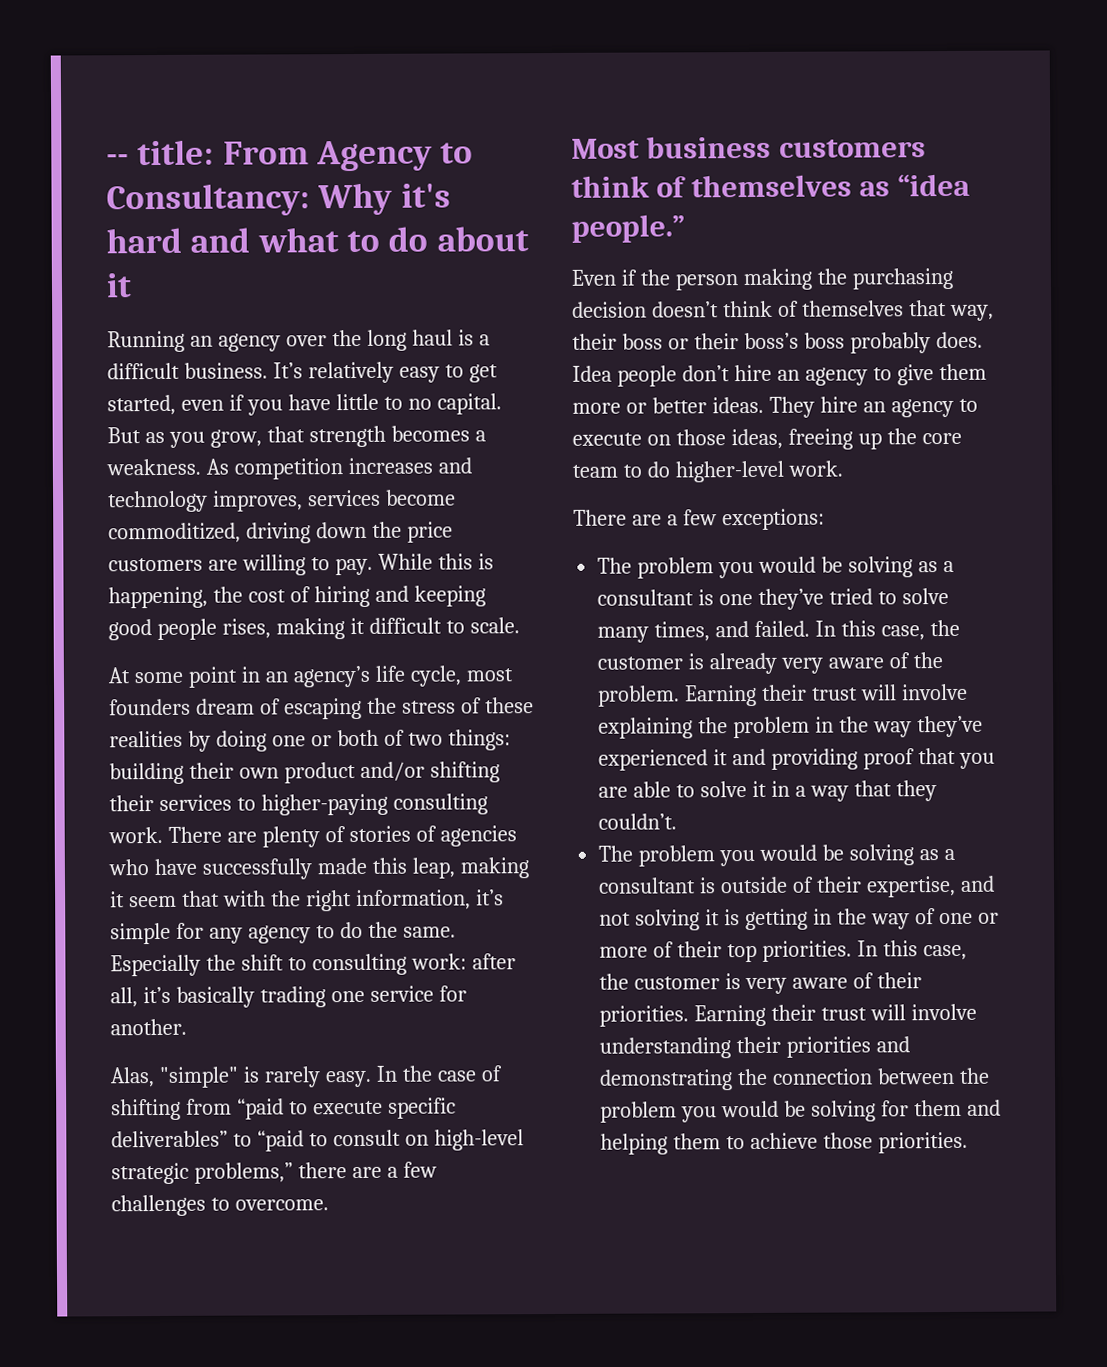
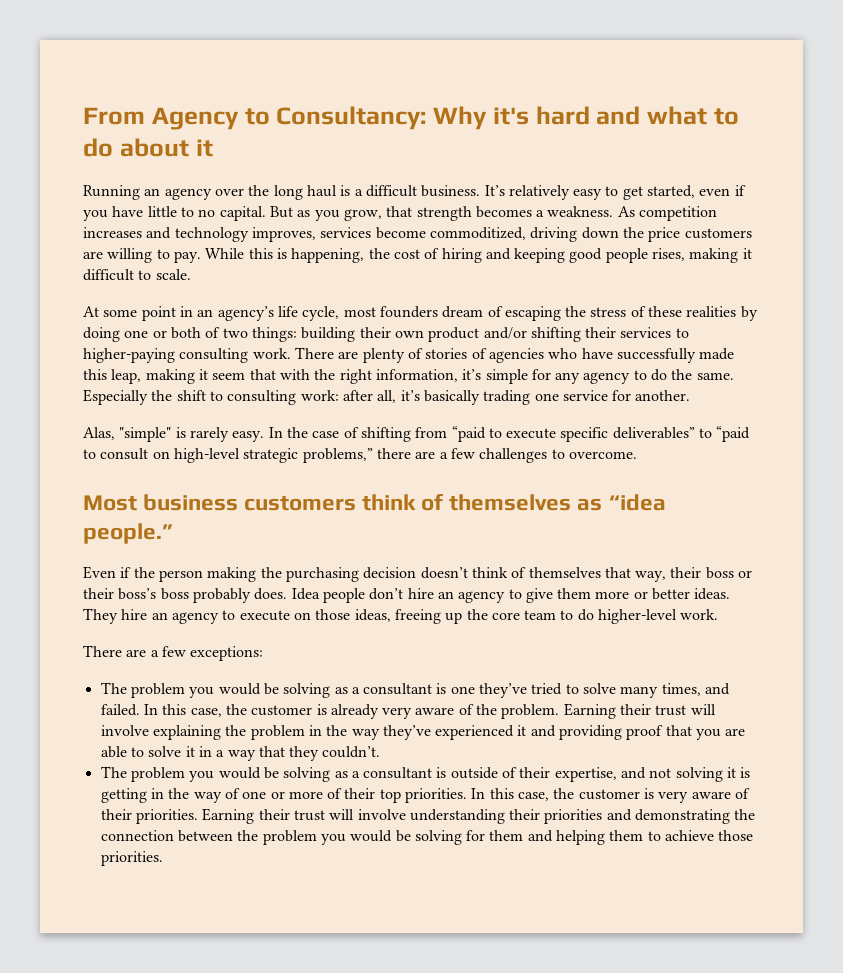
[106,139,215,166] -- title: -> (83, 116) none

